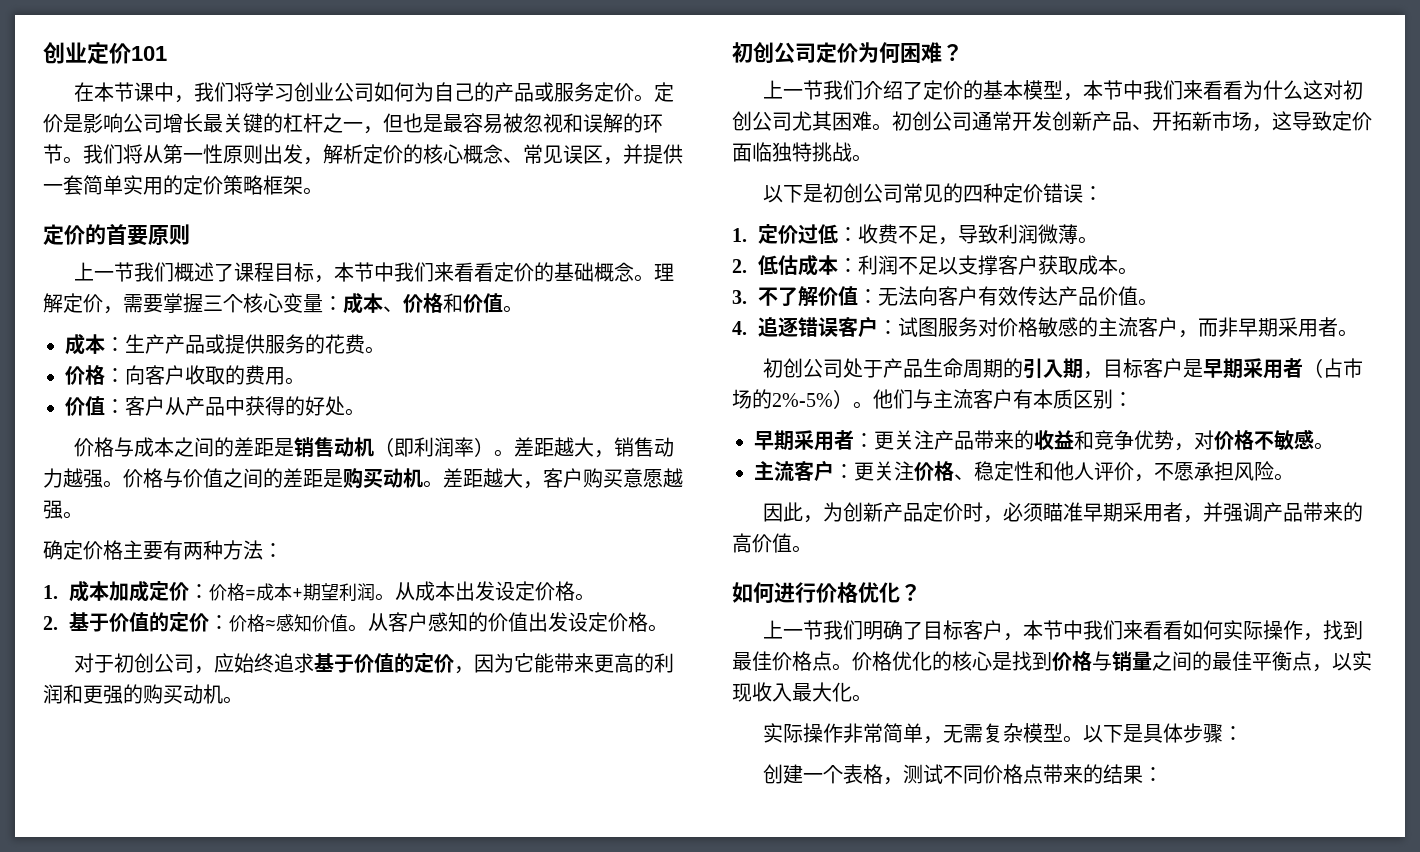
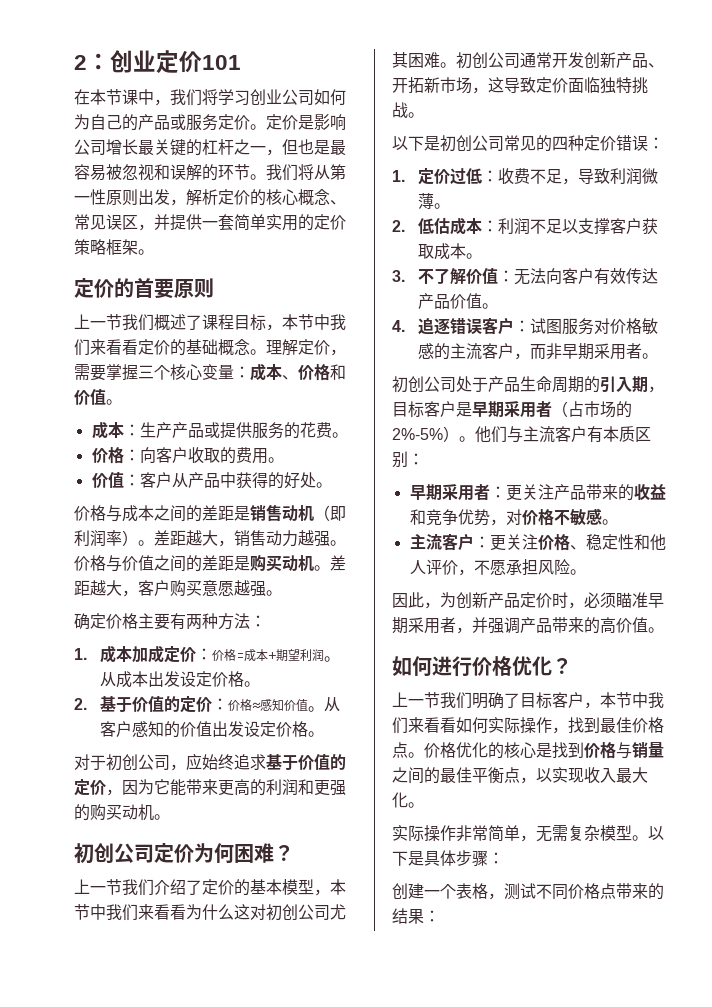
(43, 53) none -> [74,53,110,70] 2：

